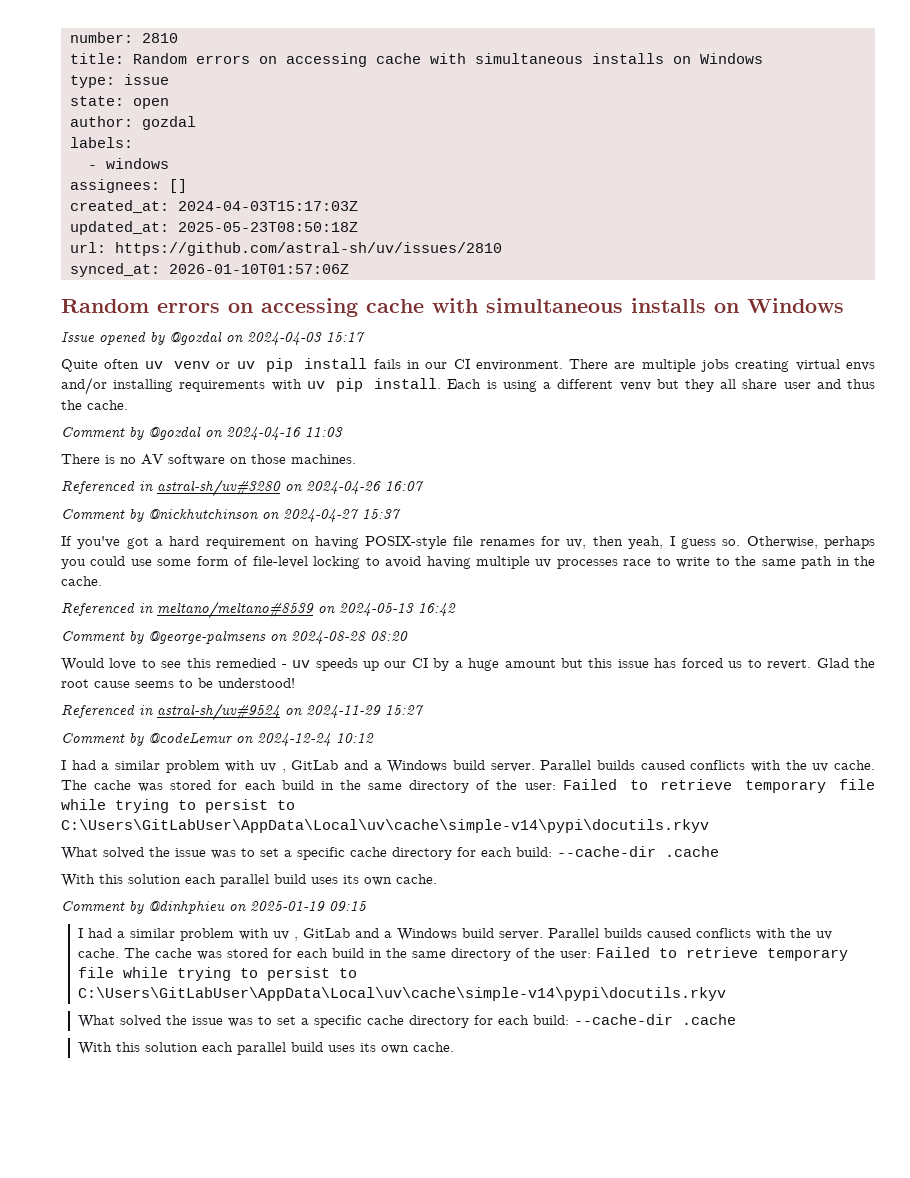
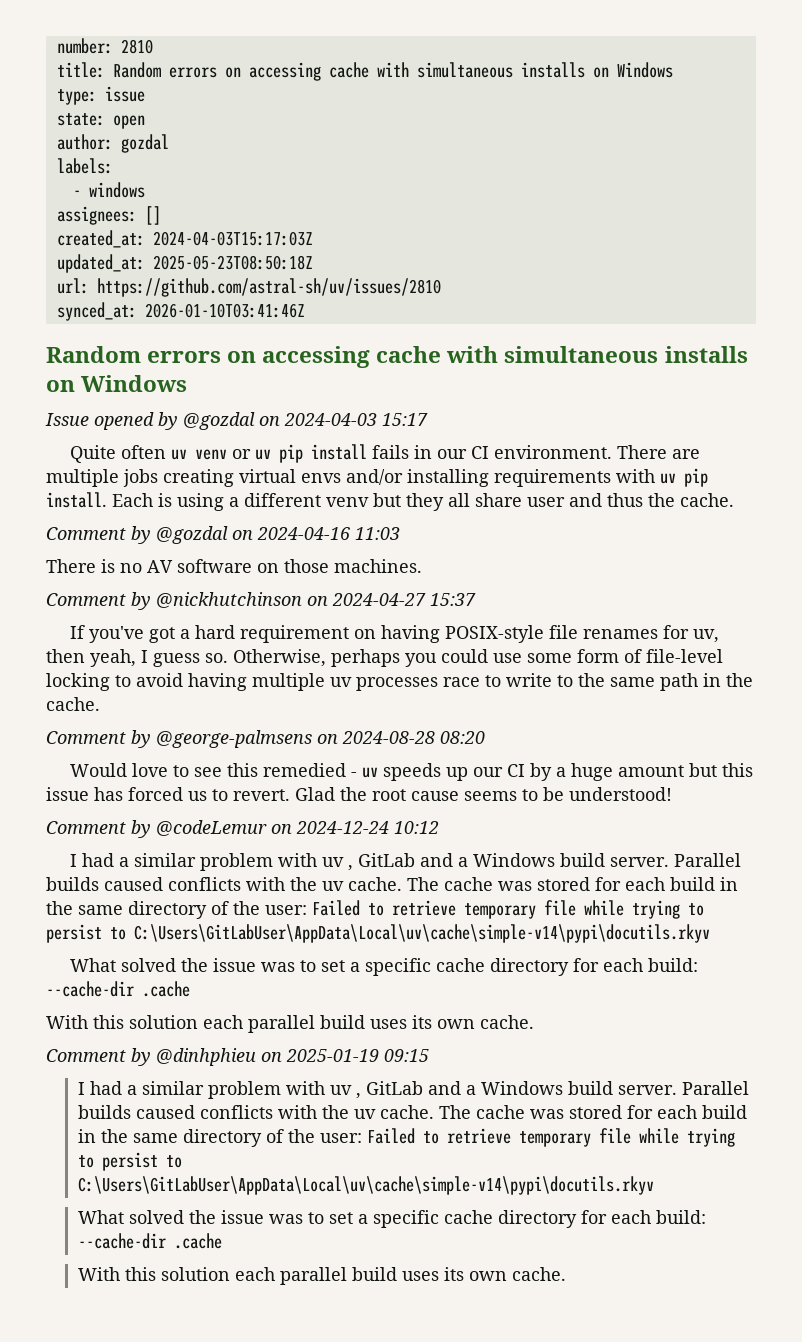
[168,264,349,274] 2026-01-10T01:57:06Z -> [144,303,305,318] 2026-01-10T03:41:46Z
[61,479,424,497] // Referenced in astral-sh/uv#3280 on 2024-04-26 16:07 -> (422, 566) none
[61,601,456,619] // Referenced in meltano/meltano#8539 on 2024-05-13 16:42 -> (100, 704) none
[61,703,424,721] // Referenced in astral-sh/uv#9524 on 2024-11-29 15:27 -> (672, 794) none

